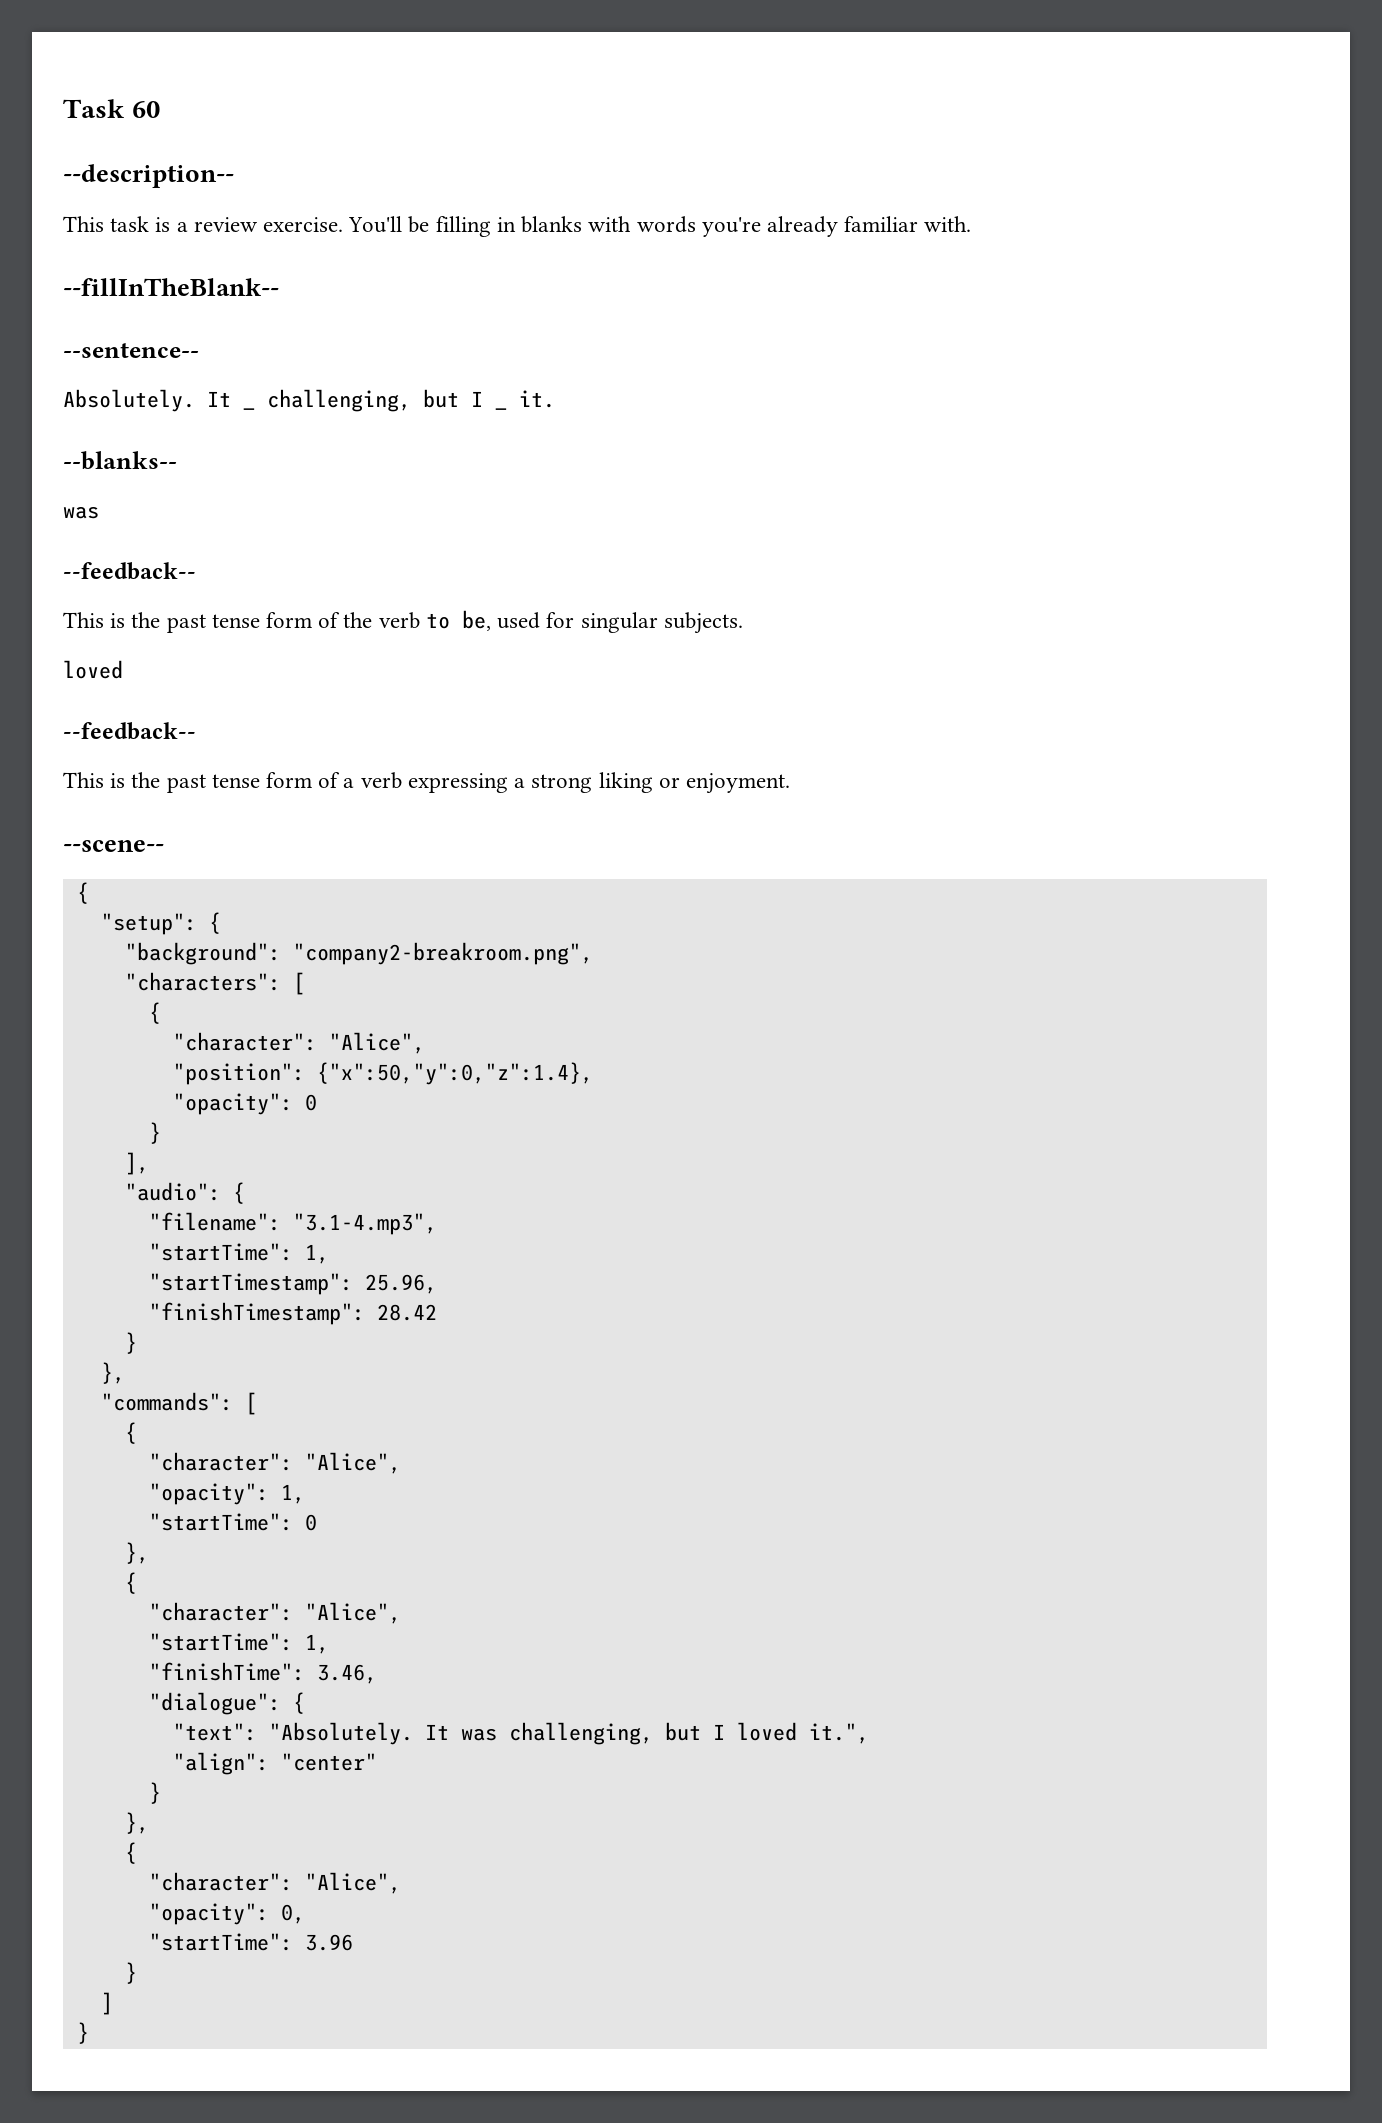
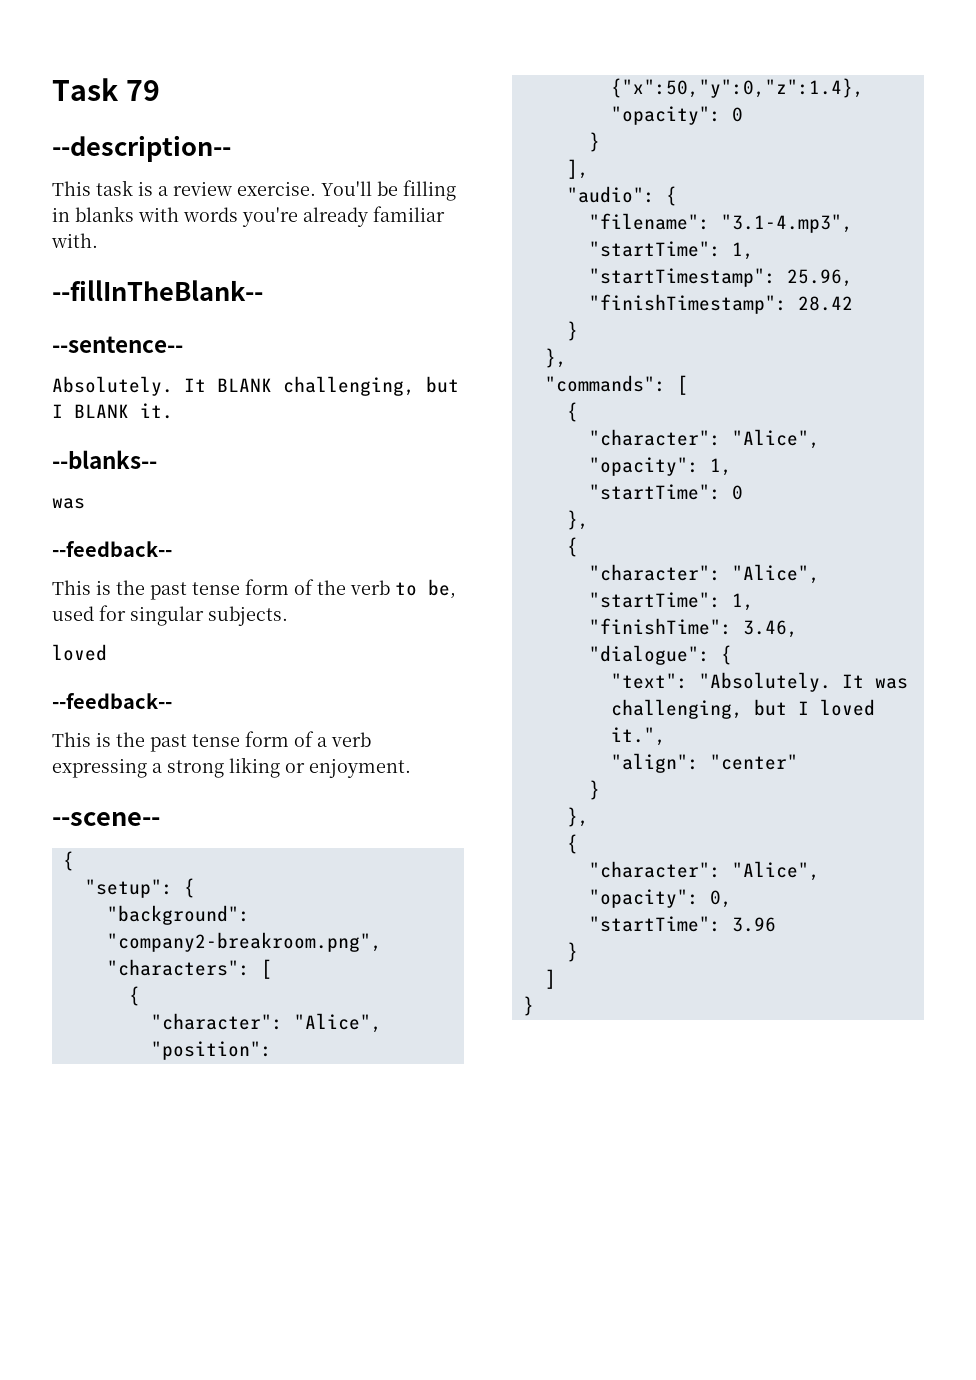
[131,101,160,118] 60 -> [125,80,160,101] 79
[243,389,483,412] [495,407,507,410] _ challenging, but I _ -> [217,376,459,396] [52,404,129,418] BLANK challenging, but I BLANK

